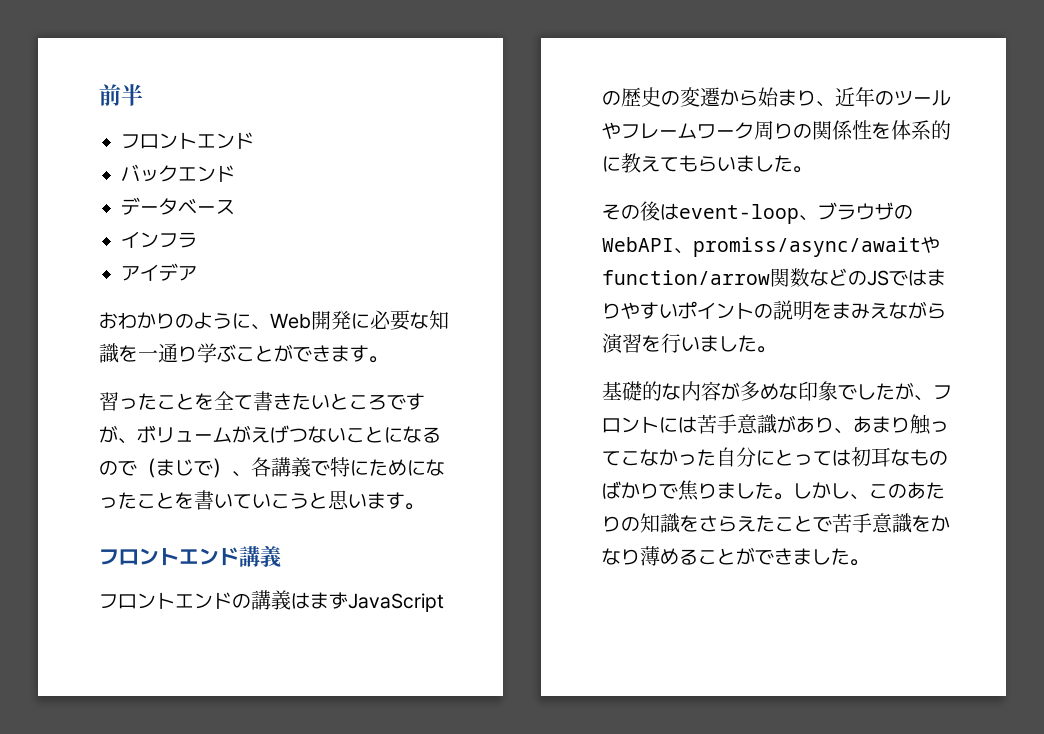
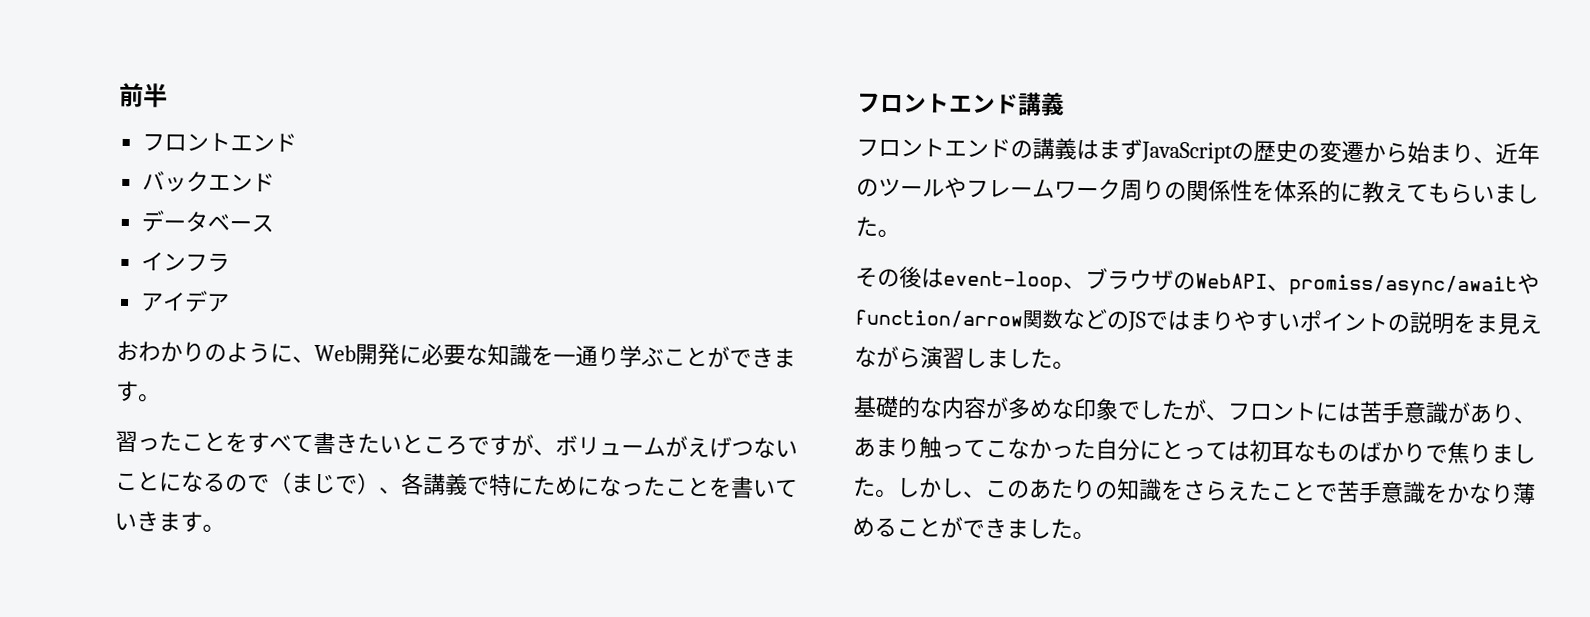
[214,391,234,410] 全 -> [247,432,292,453] すべ
[271,490,367,510] こうと思い -> [136,511,159,532] き
[851,303,870,319] み -> [1497,313,1520,335] 見
[642,333,700,353] を行い -> [964,347,987,369] し

